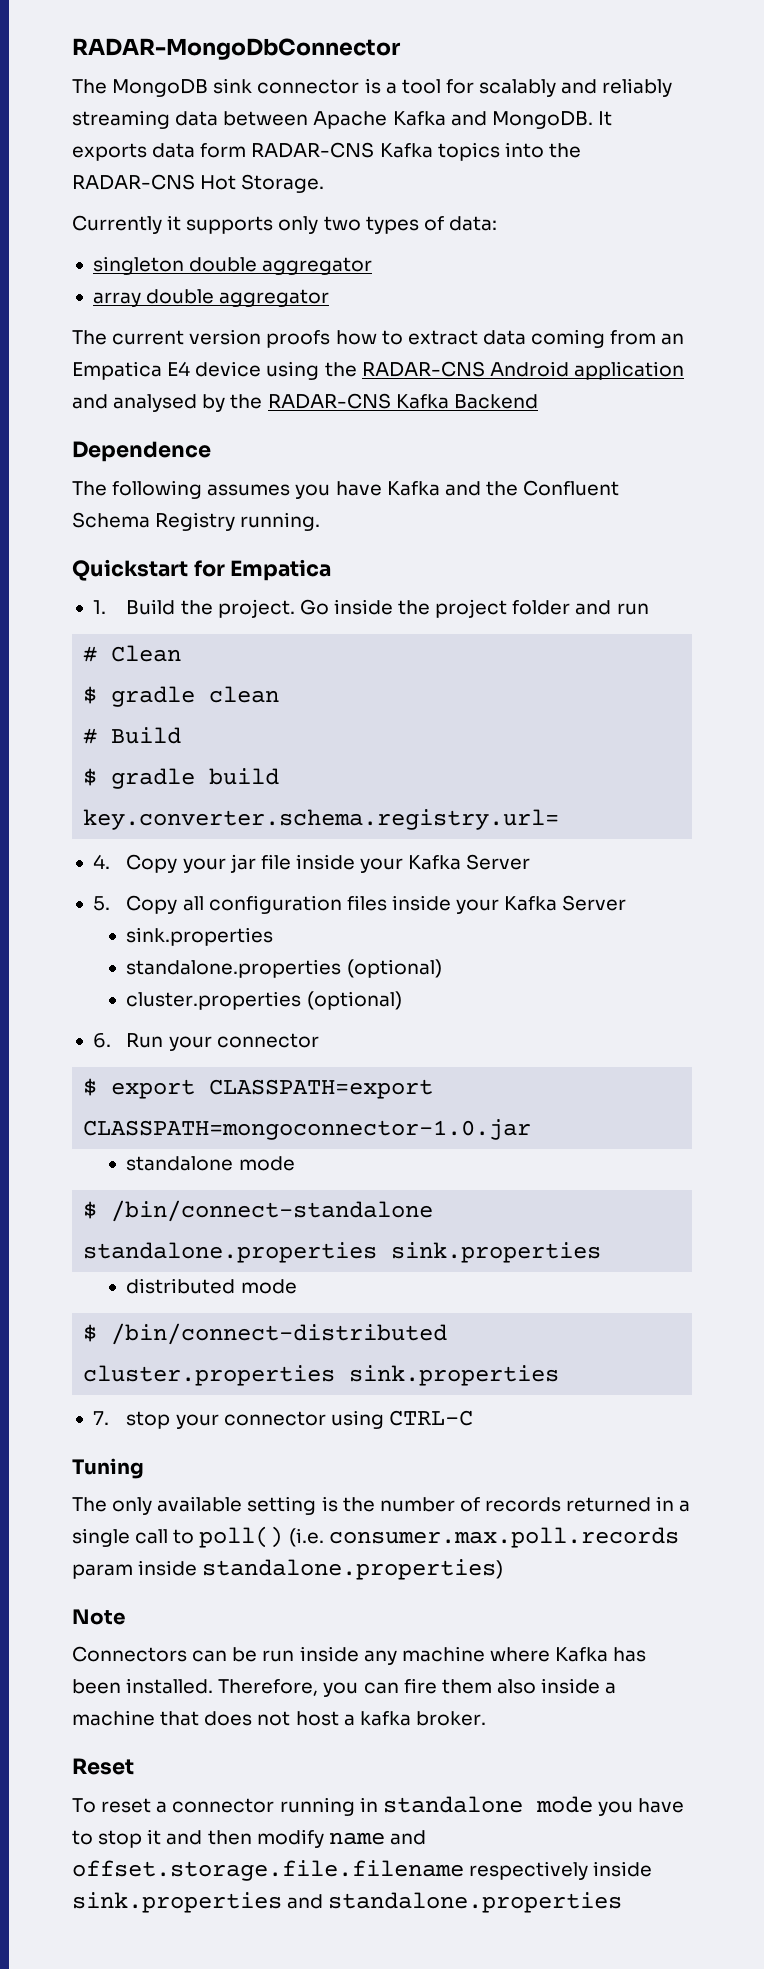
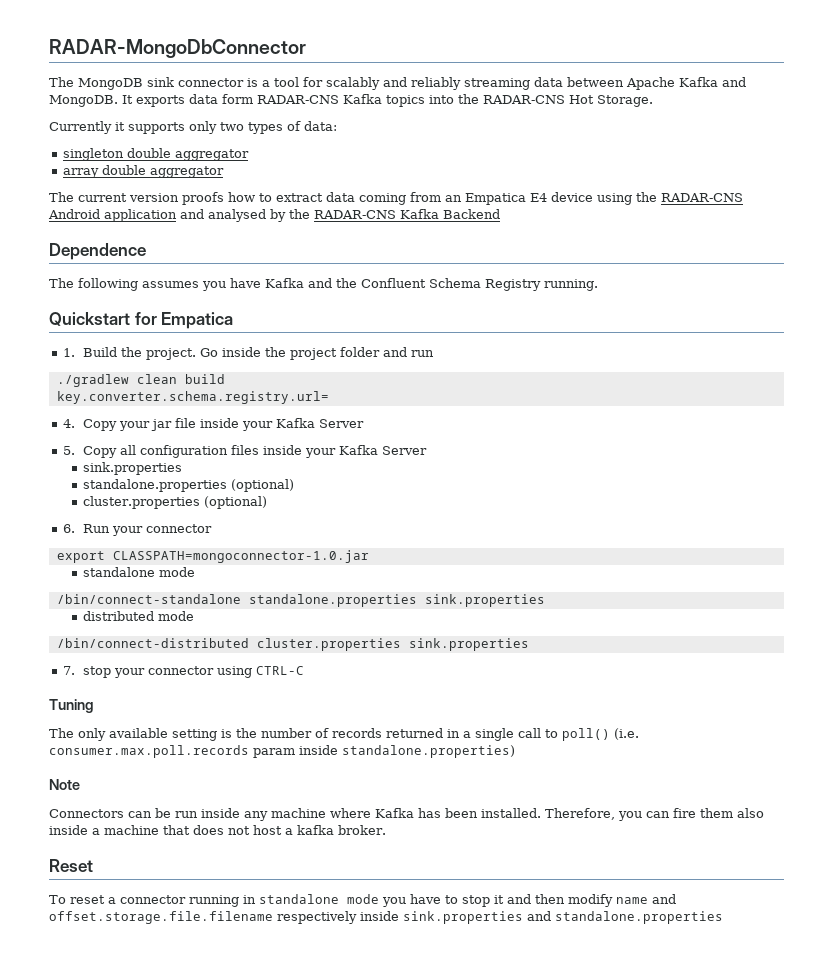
[83,645,182,662] [83,686,280,707] [83,727,182,744] [83,768,196,789] # Clean // $ gradle clean // # Build // $ gradle -> [56,374,177,387] ./gradlew clean
[83,1078,434,1099] $ export CLASSPATH=export -> [56,551,105,563] export
[83,1201,98,1219] $ -> (196, 572) none
[83,1324,98,1342] $ -> (195, 616) none

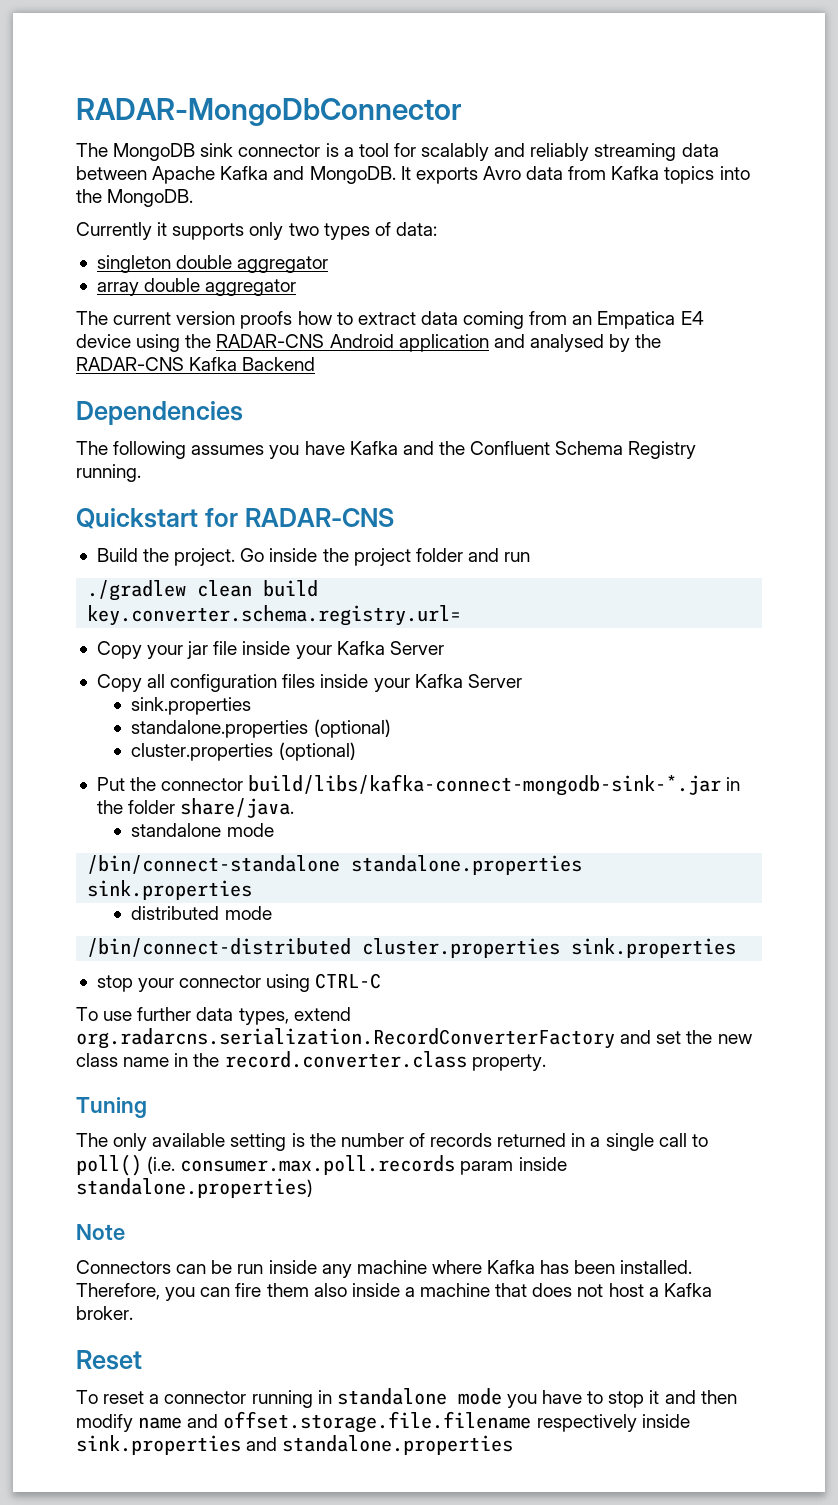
[189,94,339,104] data form RADAR-CNS -> [482,166,607,180] Avro data from
[483,95,653,107] RADAR-CNS Hot Storage. -> [107,189,194,207] MongoDB.
[49,243,146,260] Dependence -> [76,401,243,425] Dependencies
[161,312,234,329] [62,348,75,357] Empatica // 1. -> [244,508,394,527] RADAR-CNS //
[62,419,75,428] 4. -> (462, 615) none
[62,446,75,455] 5. -> (444, 648) none
[62,524,213,536] [56,550,369,563] 6. Run your connector // export CLASSPATH=mongoconnector-1.0.jar -> [96,774,741,796] [96,798,295,818] Put the connector build/libs/kafka-connect-mongodb-sink-*.jar in the folder share/java.
[62,666,75,675] 7. -> (737, 948) none
(305, 670) none -> [76,1007,351,1025] [76,1028,752,1049] [76,1051,546,1071] // To use further data types, extend org.radarcns.serialization.RecordConverterFactory and set the new class name in the record.converter.class property.
[297,825,334,835] kafka -> [663,1283,712,1297] Kafka

